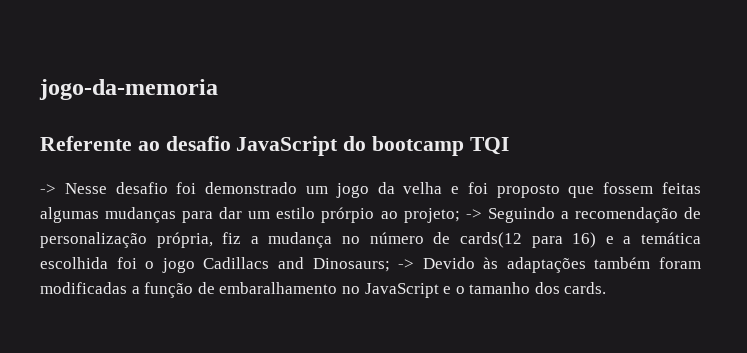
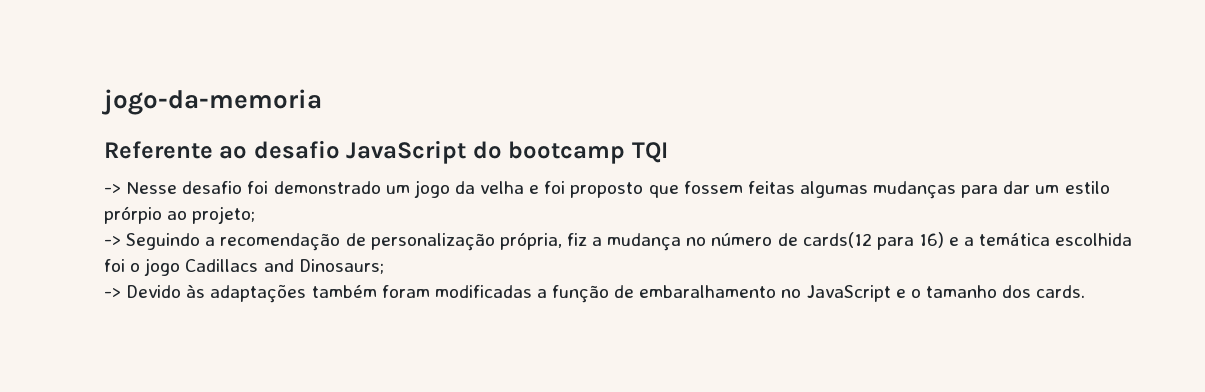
(460, 215) none -> (256, 215) //
(390, 265) none -> (384, 266) //

